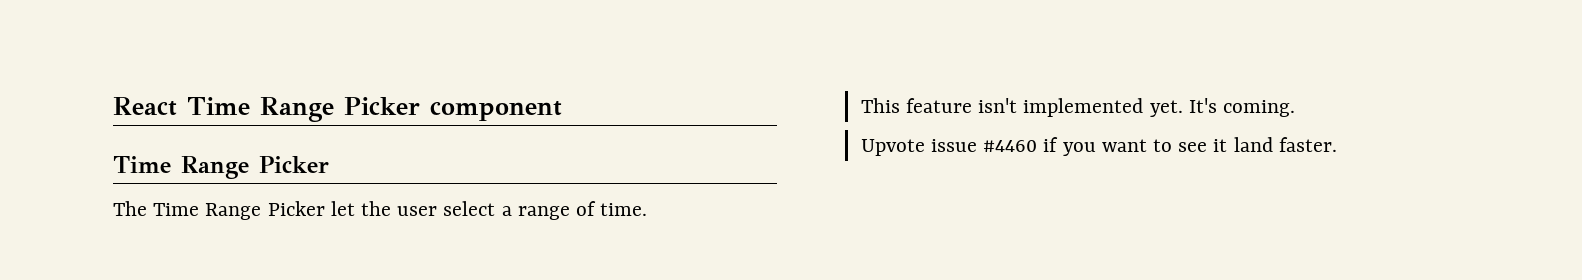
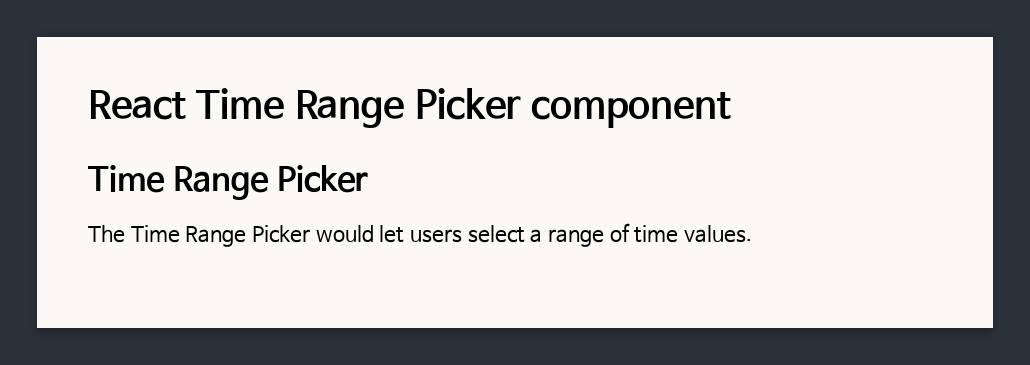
[330,201,438,216] let the user -> [315,225,463,243] would let users
[600,203,648,216] [860,98,1296,117] [860,137,1337,156] time. // This feature isn't implemented yet. It's coming. // Upvote issue #4460 if you want to see it land faster. -> [634,225,753,243] time values.

